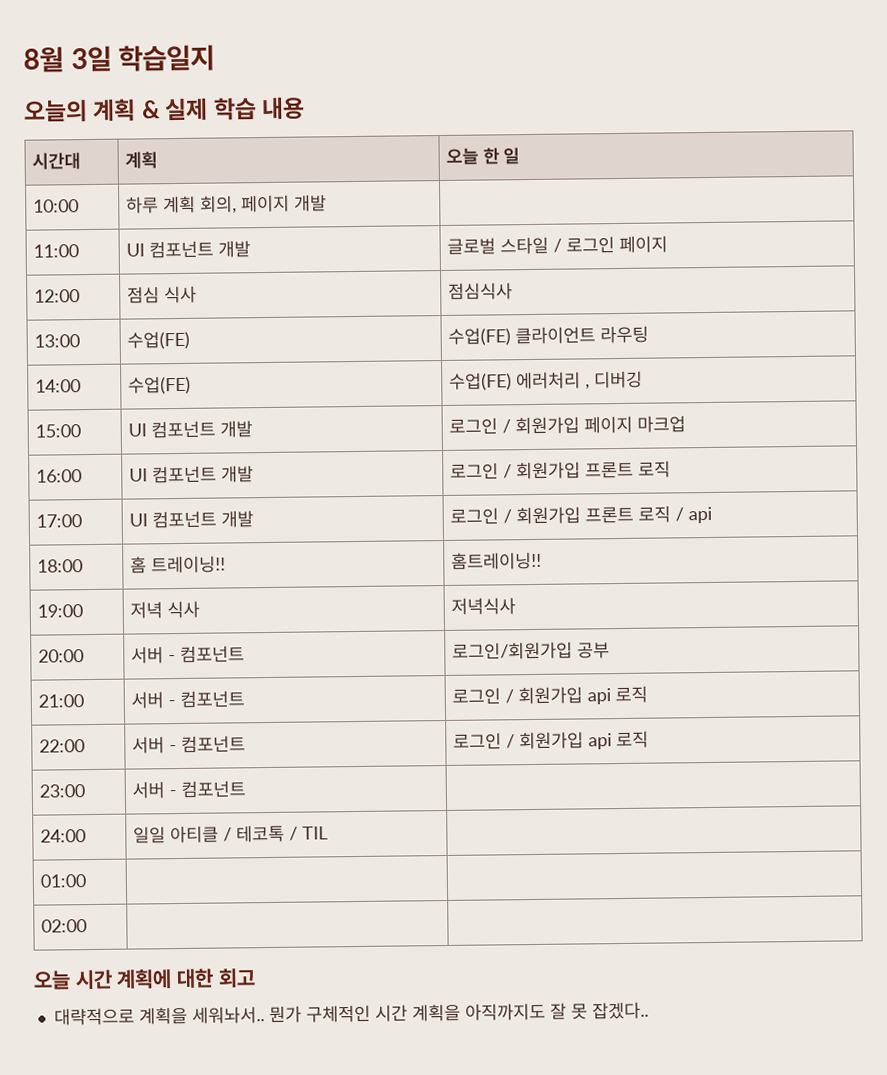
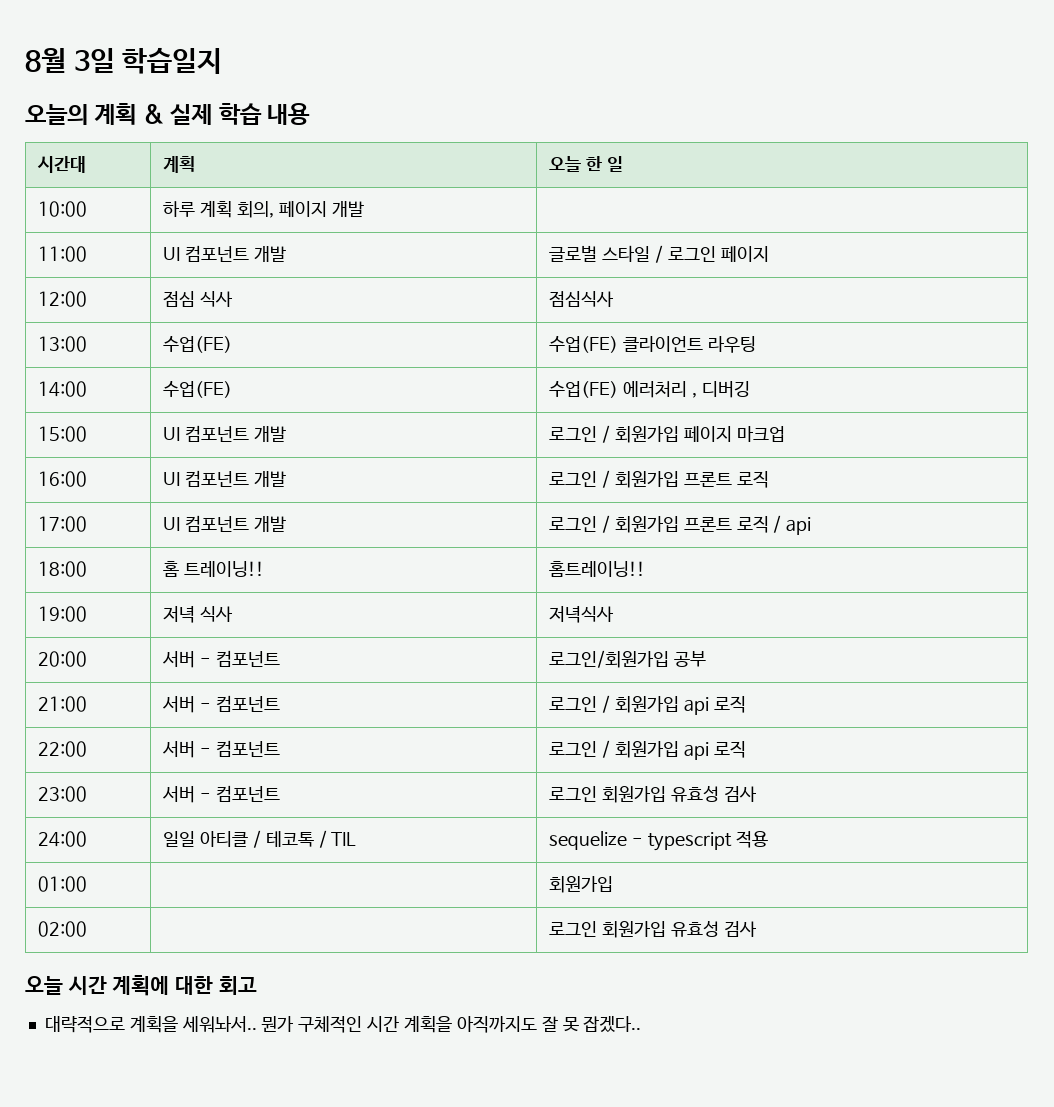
(246, 789) none -> [549,786,757,803] 로그인 회원가입 유효성 검사
(328, 833) none -> [549,831,768,851] sequelize - typescript 적용
(86, 881) none -> [549,876,614,893] 회원가입
(87, 926) none -> [549,921,757,938] 로그인 회원가입 유효성 검사

